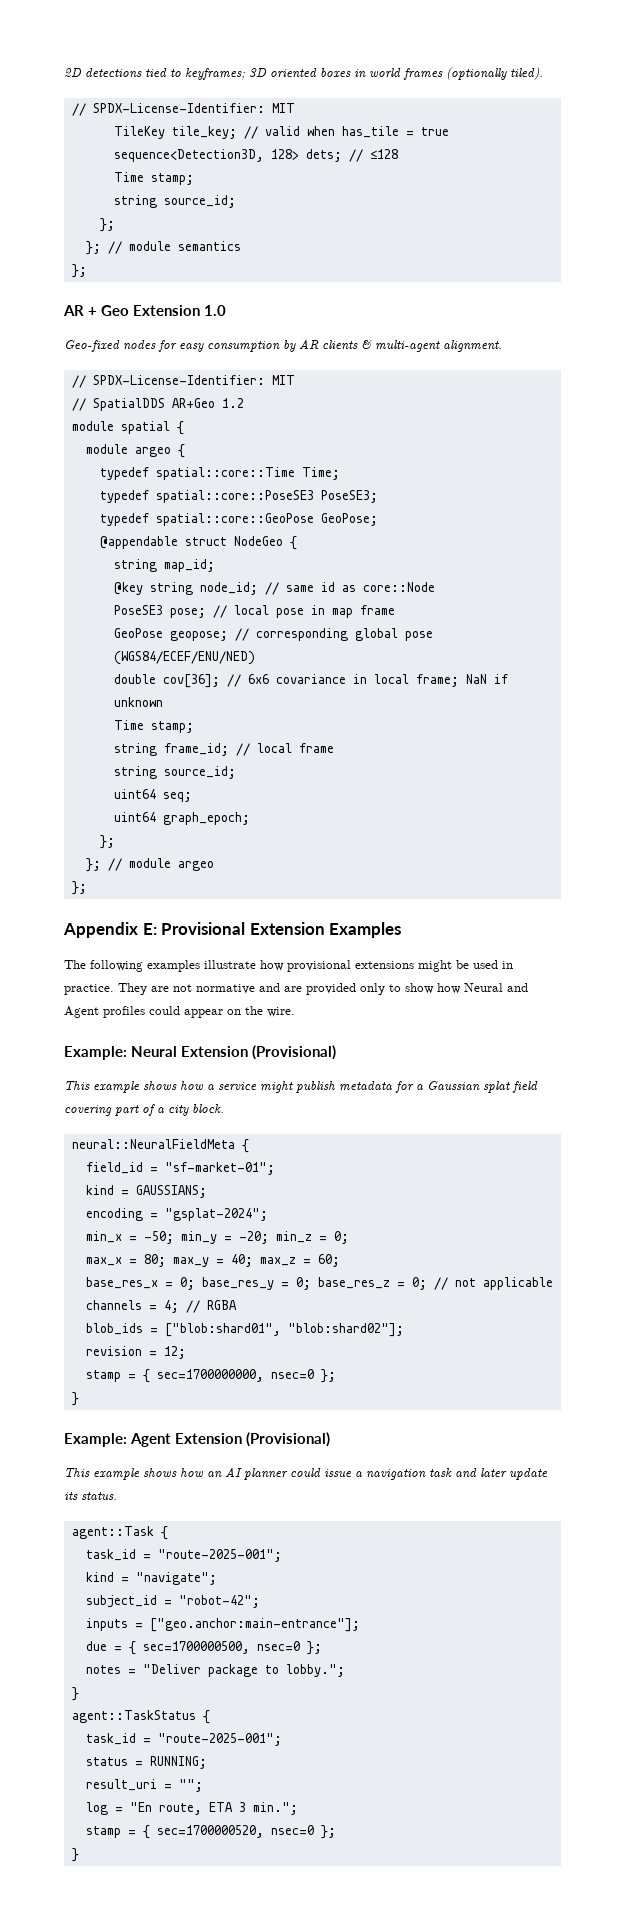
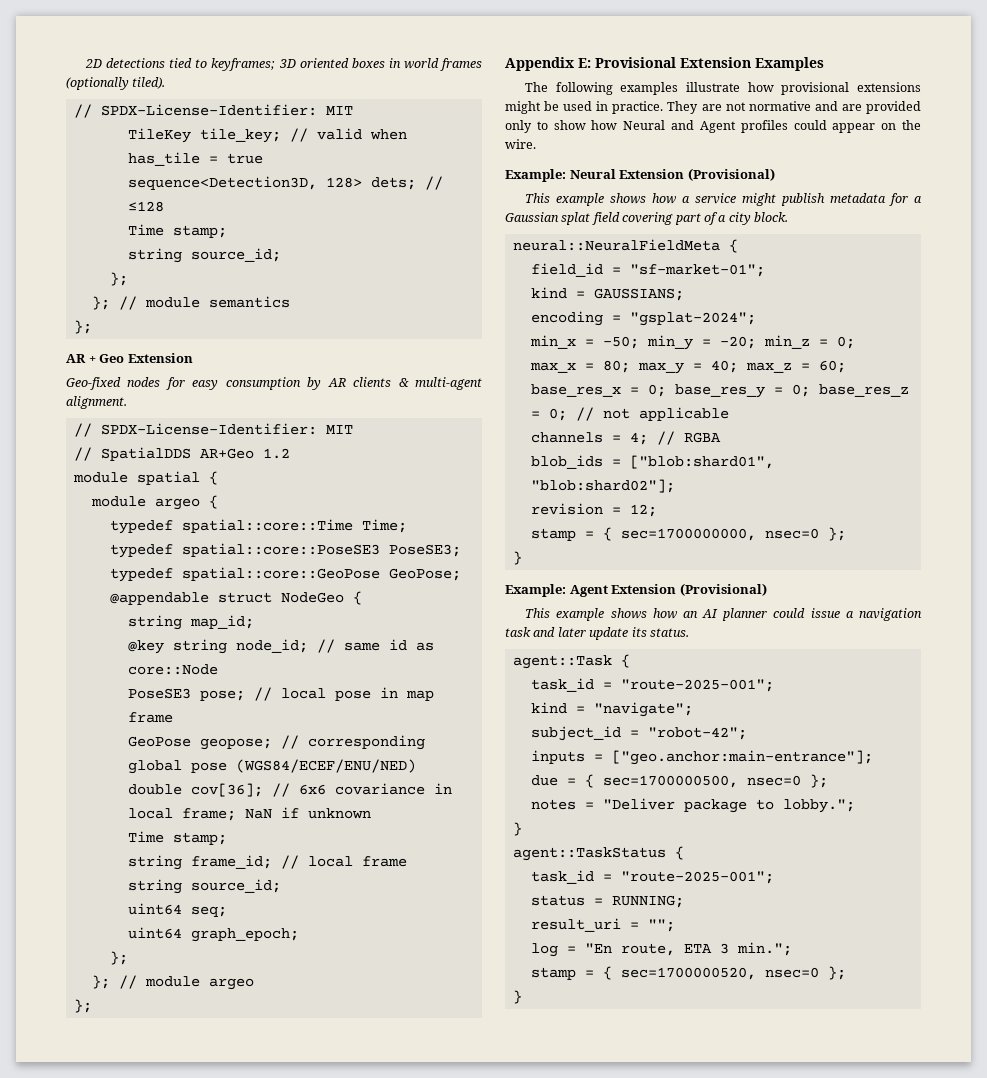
[204,305,226,316] 1.0 -> (193, 358) none

